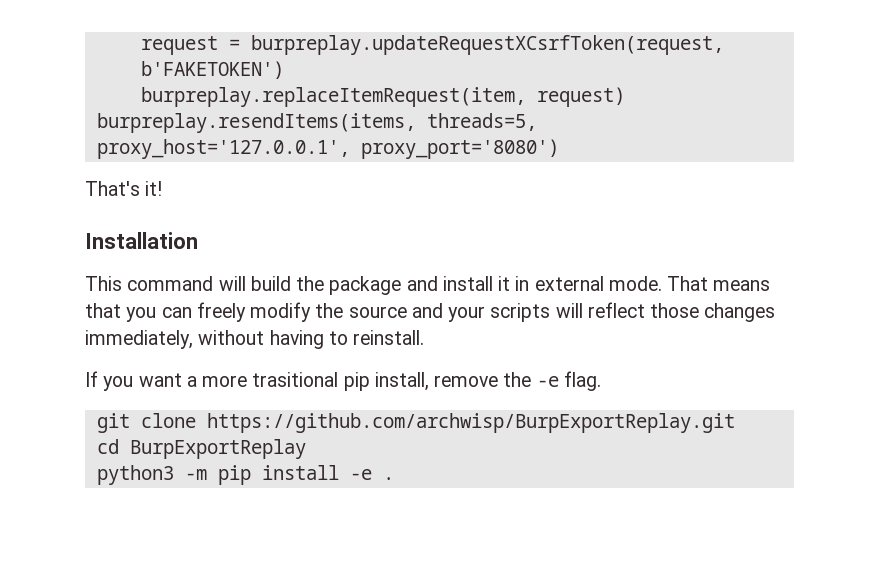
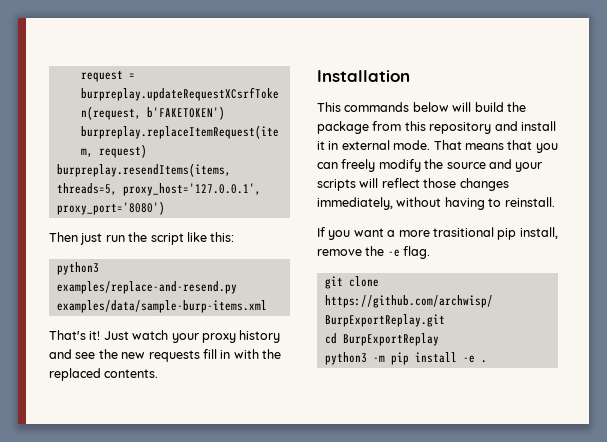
[85,181,163,196] That's it! -> [49,232,235,245] [56,262,99,275] [56,281,237,294] [56,300,267,313] [49,330,281,343] [49,349,281,362] [49,368,159,381] Then just run the script like this: // python3 examples/replace-and-resend.py examples/data/sample-burp-items.xml // That's it! Just watch your proxy history and see the new requests fill in with the replaced contents.
[127,276,214,291] command -> [344,102,449,112] commands below
(402, 285) none -> [372,121,492,134] from this repository

